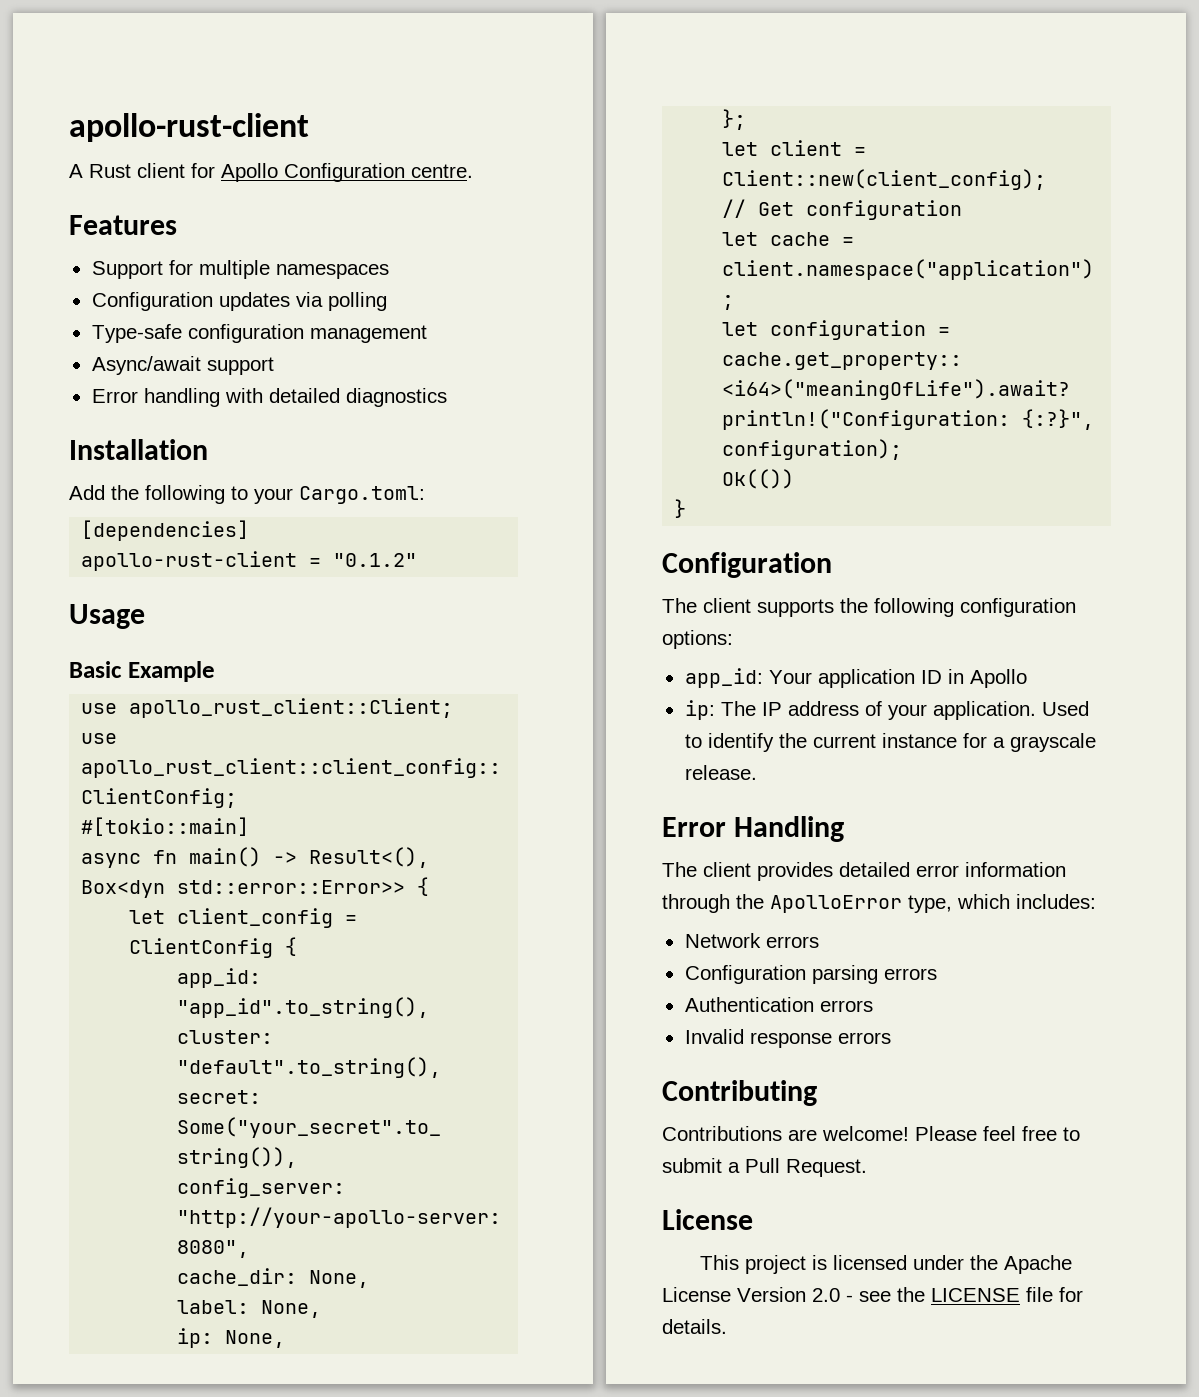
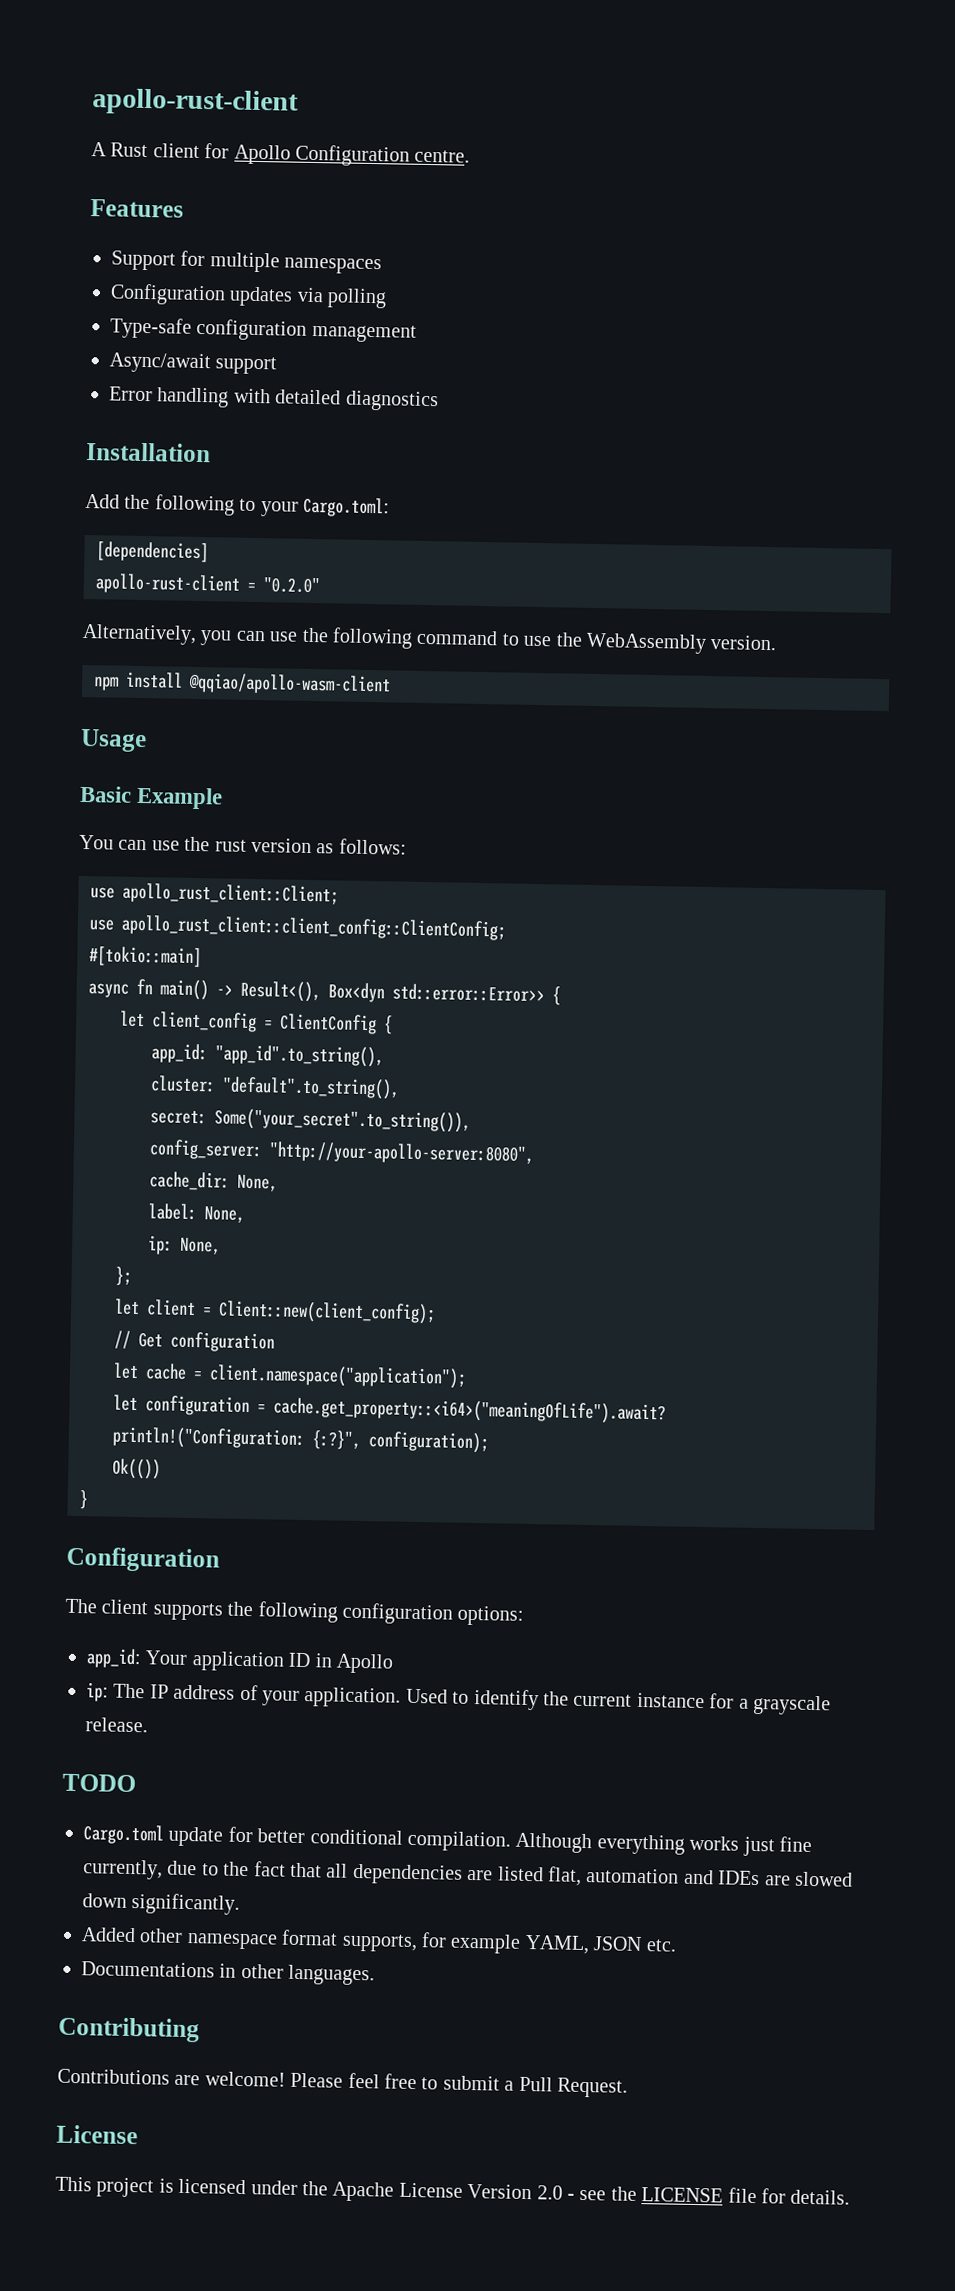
[333,553,418,567] [69,604,145,629] [69,661,215,682] "0.1.2" // Usage // Basic Example -> [263,577,320,594] [82,623,778,654] [93,671,391,696] [80,728,147,753] [79,785,224,810] [79,834,407,855] "0.2.0" // Alternatively, you can use the following command to use the WebAssembly version. // npm install @qqiao/apollo-wasm-client // Usage // Basic Example // You can use the rust version as follows:
[662,816,844,842] [662,862,1066,881] [662,894,1096,913] [684,933,819,948] [684,965,937,984] [684,997,873,1012] [684,1029,891,1048] Error Handling // The client provides detailed error information through the ApolloError type, which includes: // Network errors // Configuration parsing errors // Authentication errors // Invalid response errors -> [62,1773,136,1793] [83,1824,812,1857] [83,1859,853,1887] [82,1893,241,1915] [81,1927,677,1955] [81,1961,376,1986] TODO // Cargo.toml update for better conditional compilation. Although everything works just fine currently, due to the fact that all dependencies are listed flat, automation and IDEs are slowed down significantly. // Added other namespace format supports, for example YAML, JSON etc. // Documentations in other languages.

